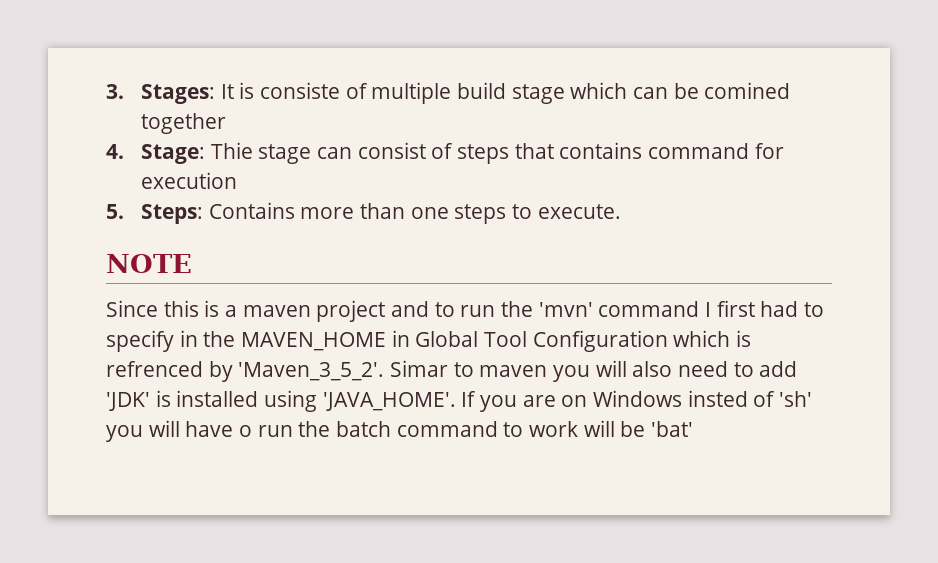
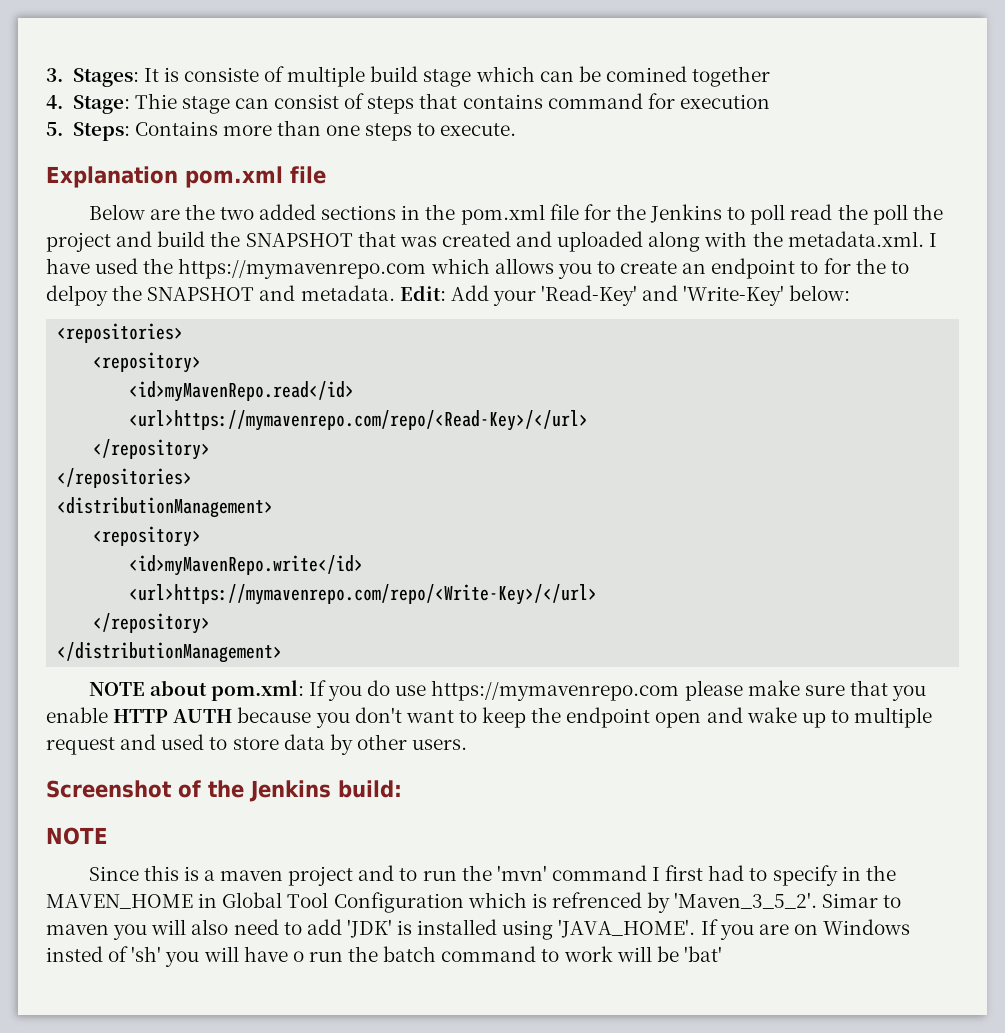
(621, 211) none -> [46,166,326,188] [88,204,943,225] [46,231,937,252] [46,258,909,279] [46,285,851,306] [57,323,184,343] [93,352,202,373] [129,381,355,402] [129,410,589,431] [93,439,211,460] [57,468,193,488] [57,497,274,518] [93,526,202,547] [129,555,364,576] [129,584,598,605] [93,613,211,634] [57,642,283,663] [88,680,927,701] [46,707,933,728] [46,734,468,755] [46,780,402,802] // Explanation pom.xml file // Below are the two added sections in the pom.xml file for the Jenkins to poll read the poll the project and build the SNAPSHOT that was created and uploaded along with the metadata.xml. I have used the https://mymavenrepo.com which allows you to create an endpoint to for the to delpoy the SNAPSHOT and metadata. Edit: Add your 'Read-Key' and 'Write-Key' below: // <repositories> // <repository> // <id>myMavenRepo.read</id> // <url>https://mymavenrepo.com/repo/<Read-Key>/</url> // </repository> // </repositories> // <distributionManagement> // <repository> // <id>myMavenRepo.write</id> // <url>https://mymavenrepo.com/repo/<Write-Key>/</url> // </repository> // </distributionManagement> // NOTE about pom.xml: If you do use https://mymavenrepo.com please make sure that you enable HTTP AUTH because you don't want to keep the endpoint open and wake up to multiple request and used to store data by other users. // Screenshot of the Jenkins build:

